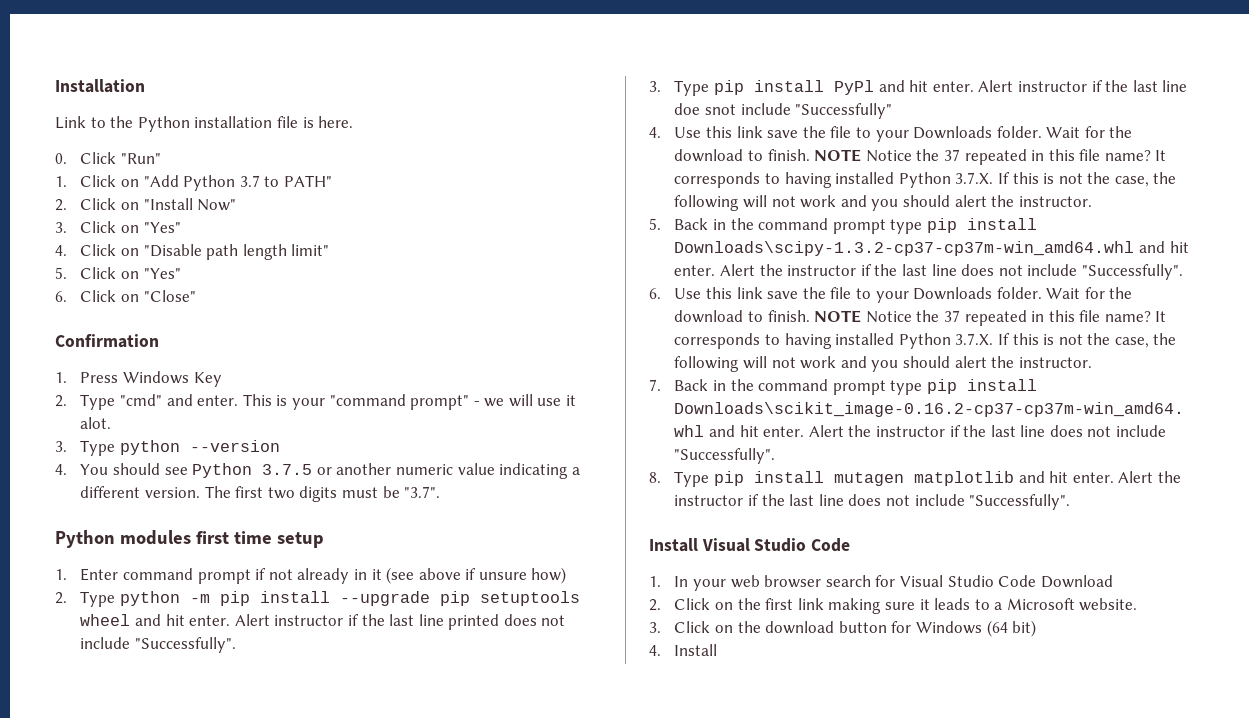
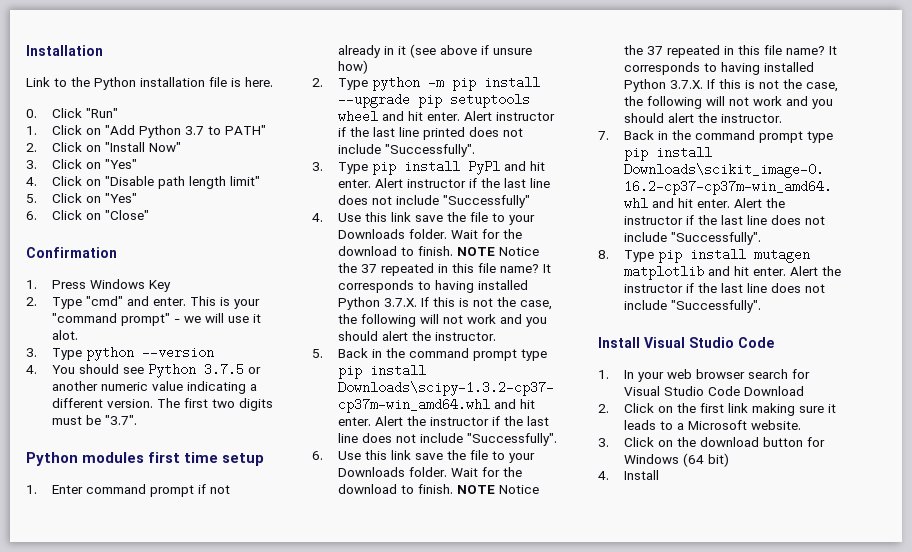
[674,103,736,115] doe snot -> [337,195,392,205] does not

